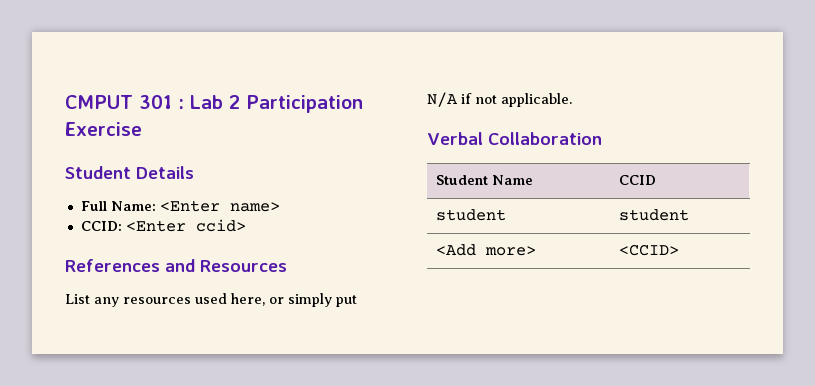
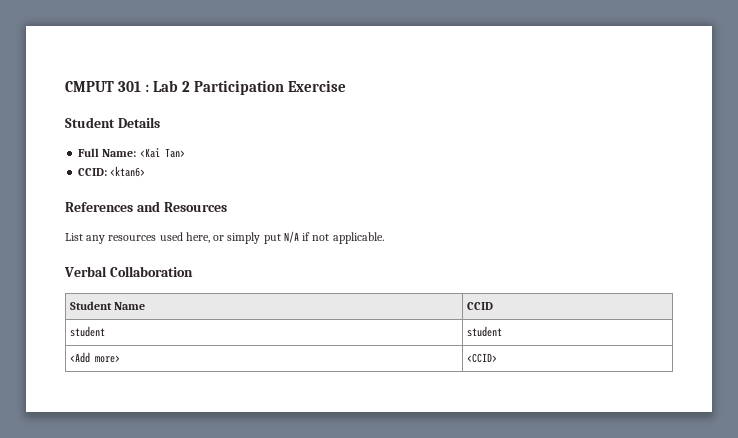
[159,200,280,212] <Enter name> -> [139,148,185,158] <Kai Tan>
[125,219,246,232] <Enter ccid> -> [110,166,146,177] <ktan6>

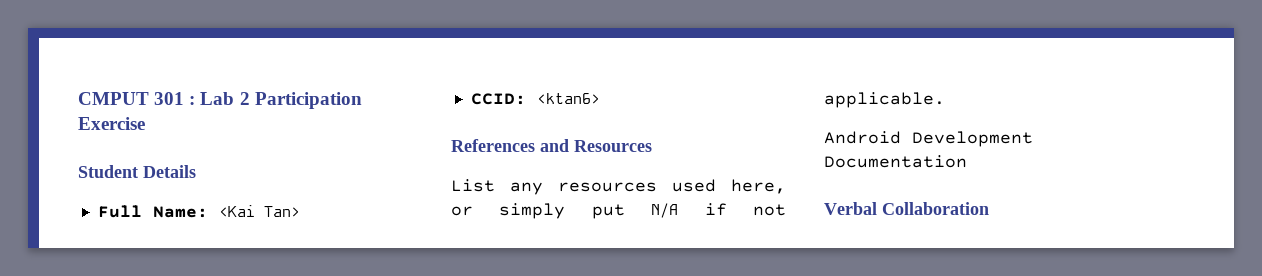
(384, 238) none -> [824,131,1033,147] [824,155,967,168] // Android Development Documentation
[70,301,146,310] [467,302,494,310] [70,326,106,337] [467,326,503,337] [70,352,121,363] [467,353,498,363] // Student Name | CCID // student | student // <Add more> | <CCID> -> (989, 208) none

